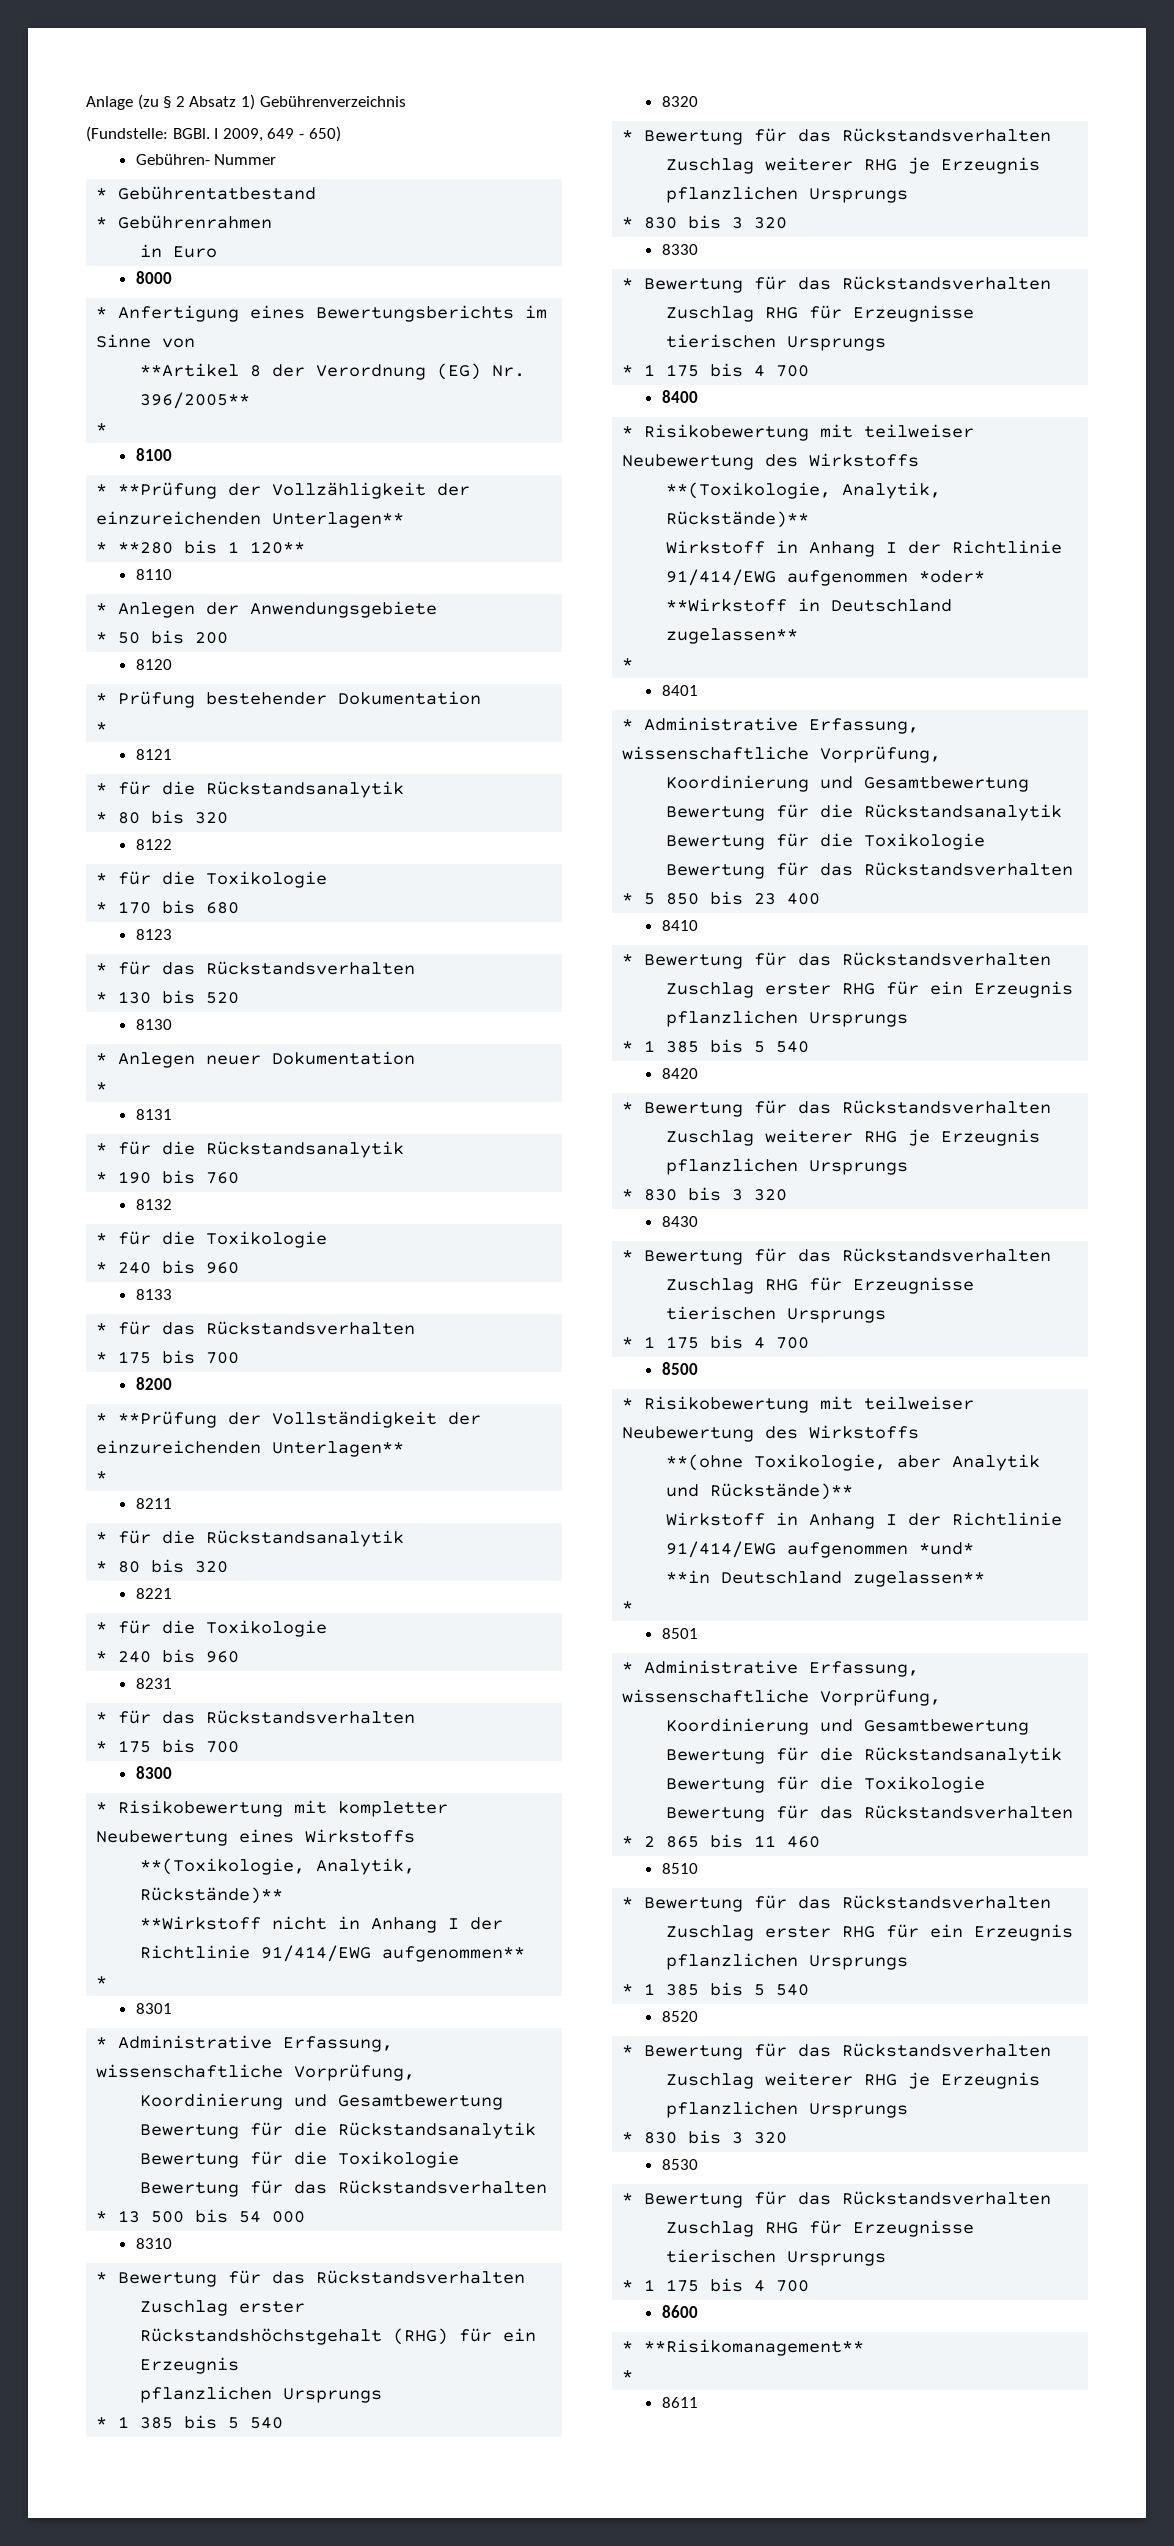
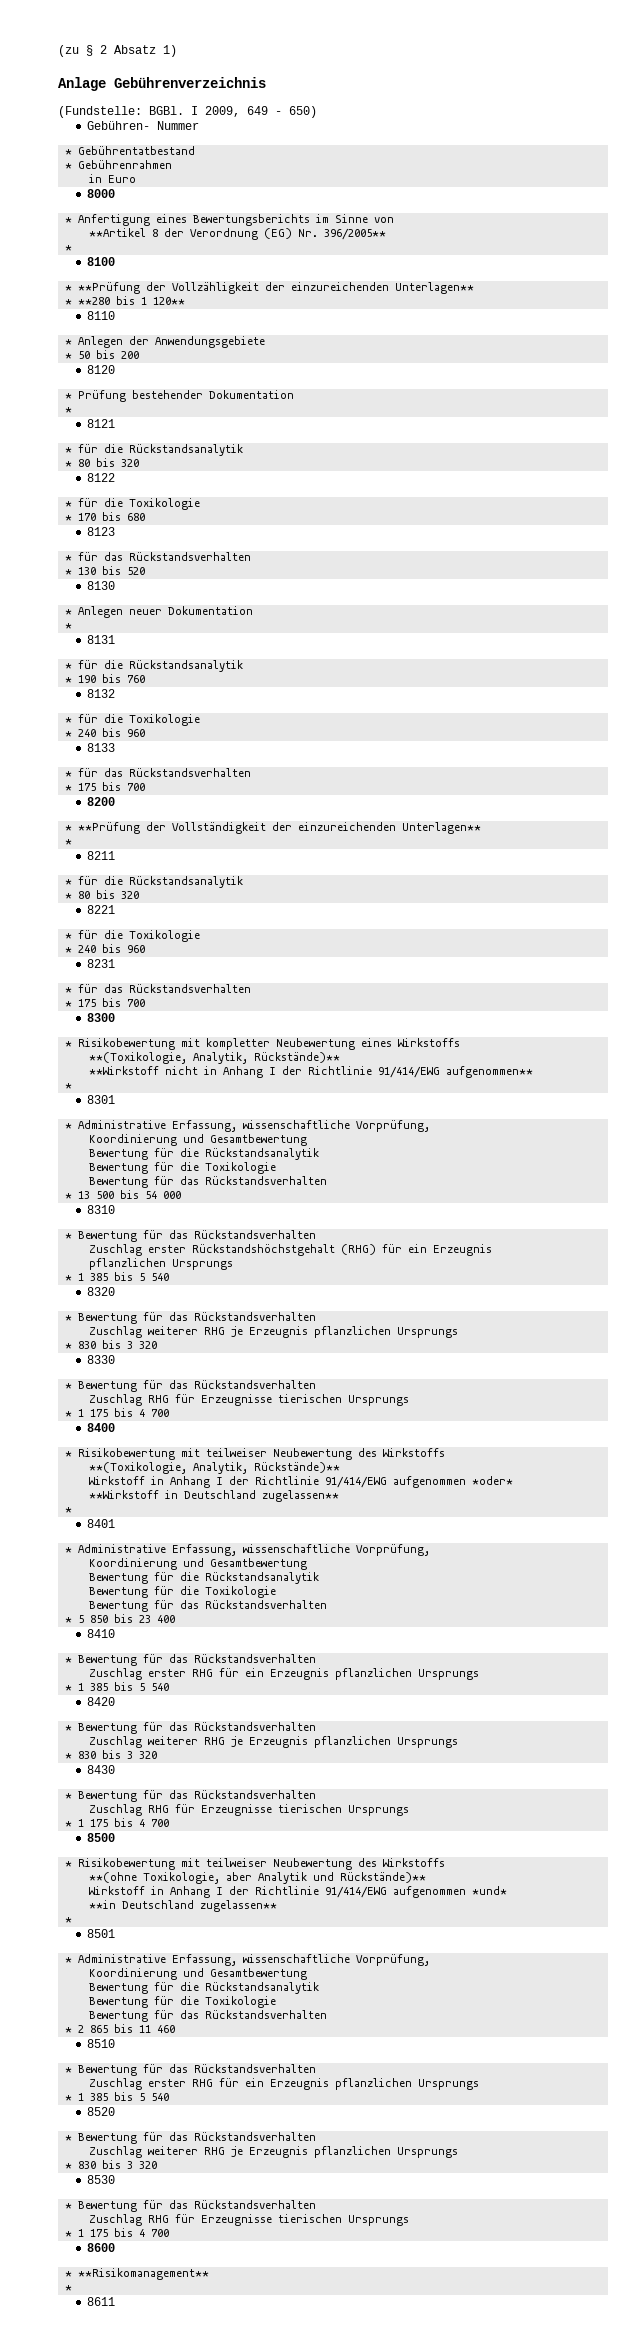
[86,96,133,110] Anlage -> (58, 51) none
(255, 102) none -> [58,77,106,91] // Anlage

